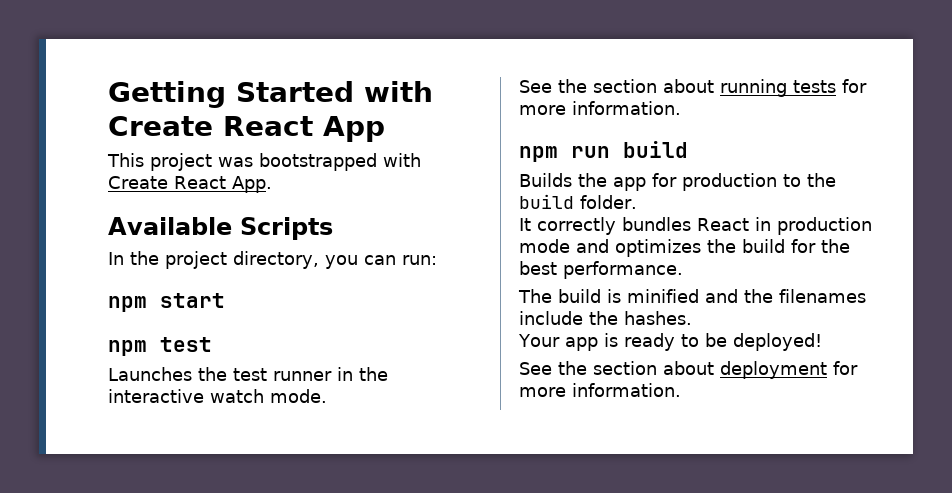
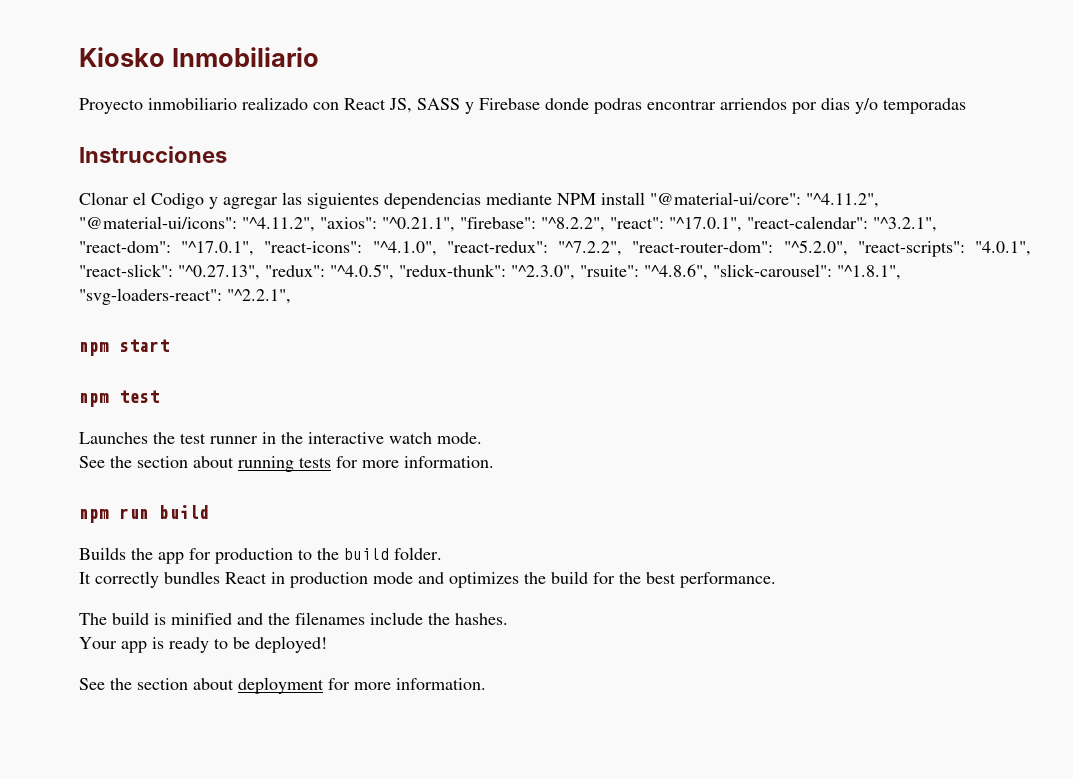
[108,81,433,108] [108,116,385,142] [107,153,421,171] [108,176,272,193] [108,217,333,240] [108,251,437,269] Getting Started with Create React App // This project was bootstrapped with Create React App. // Available Scripts // In the project directory, you can run: -> [79,47,319,67] [79,97,966,114] [79,146,227,163] [79,192,879,209] [79,216,937,232] [79,240,1031,257] [79,264,901,280] [79,288,291,305] Kiosko Inmobiliario // Proyecto inmobiliario realizado con React JS, SASS y Firebase donde podras encontrar arriendos por dias y/o temporadas // Instrucciones // Clonar el Codigo y agregar las siguientes dependencias mediante NPM install "@material-ui/core": "^4.11.2", "@material-ui/icons": "^4.11.2", "axios": "^0.21.1", "firebase": "^8.2.2", "react": "^17.0.1", "react-calendar": "^3.2.1", "react-dom": "^17.0.1", "react-icons": "^4.1.0", "react-redux": "^7.2.2", "react-router-dom": "^5.2.0", "react-scripts": "4.0.1", "react-slick": "^0.27.13", "redux": "^4.0.5", "redux-thunk": "^2.3.0", "rsuite": "^4.8.6", "slick-carousel": "^1.8.1", "svg-loaders-react": "^2.2.1",

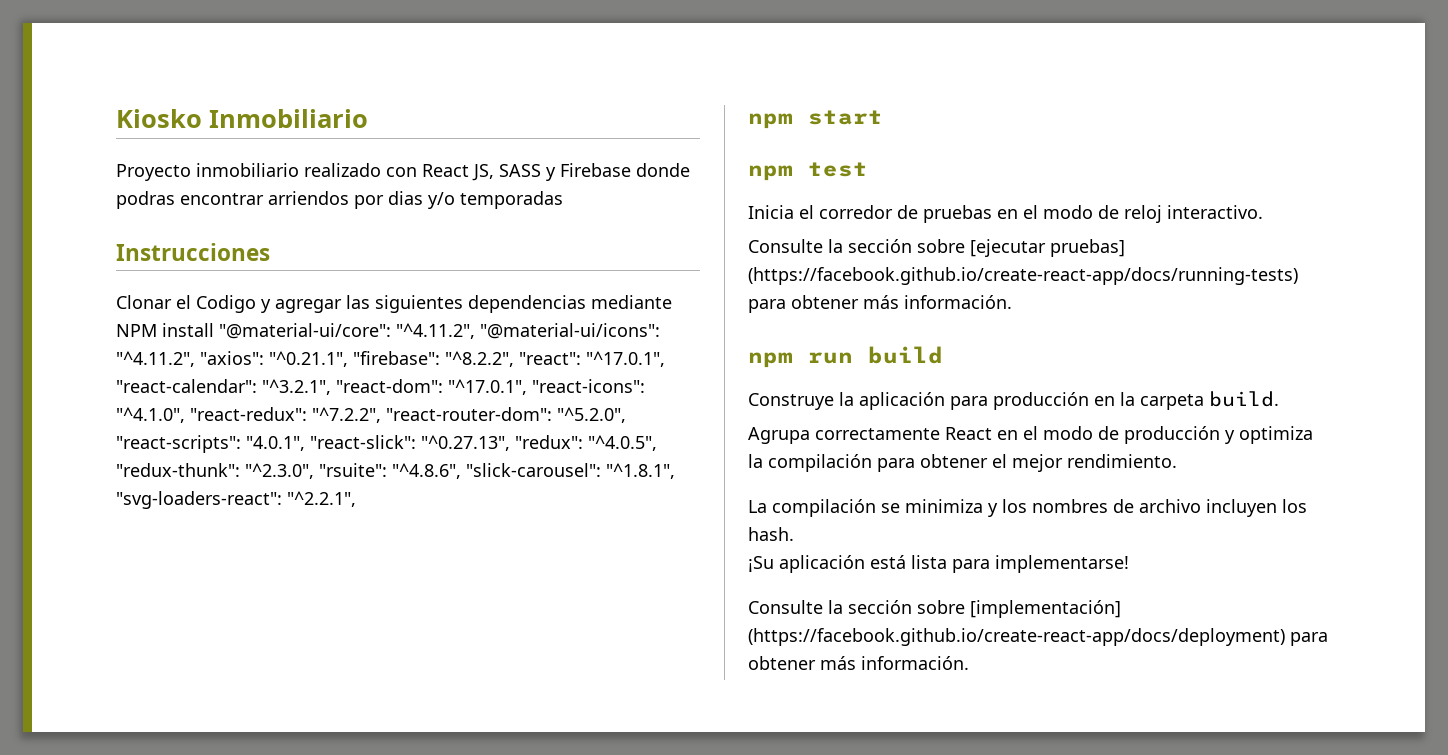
[79,432,482,444] [79,456,494,472] [79,505,209,523] [79,547,442,564] [79,571,776,588] [79,612,508,625] [79,636,327,653] [79,677,486,694] Launches the test runner in the interactive watch mode. // See the section about running tests for more information. // npm run build // Builds the app for production to the build folder. // It correctly bundles React in production mode and optimizes the build for the best performance. // The build is minified and the filenames include the hashes. // Your app is ready to be deployed! // See the section about deployment for more information. -> [748,205,1263,223] [748,239,1125,257] [748,267,1298,285] [748,295,1012,313] [748,346,943,368] [748,391,1279,410] [748,426,1313,444] [748,454,1177,472] [748,499,1307,517] [748,527,794,541] [748,555,1129,573] [748,600,1121,618] [748,628,1328,646] [748,656,969,670] Inicia el corredor de pruebas en el modo de reloj interactivo. // Consulte la sección sobre [ejecutar pruebas] (https://facebook.github.io/create-react-app/docs/running-tests) para obtener más información. // npm run build // Construye la aplicación para producción en la carpeta build. // Agrupa correctamente React en el modo de producción y optimiza la compilación para obtener el mejor rendimiento. // La compilación se minimiza y los nombres de archivo incluyen los hash. // ¡Su aplicación está lista para implementarse! // Consulte la sección sobre [implementación] (https://facebook.github.io/create-react-app/docs/deployment) para obtener más información.

